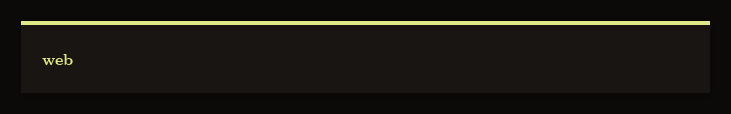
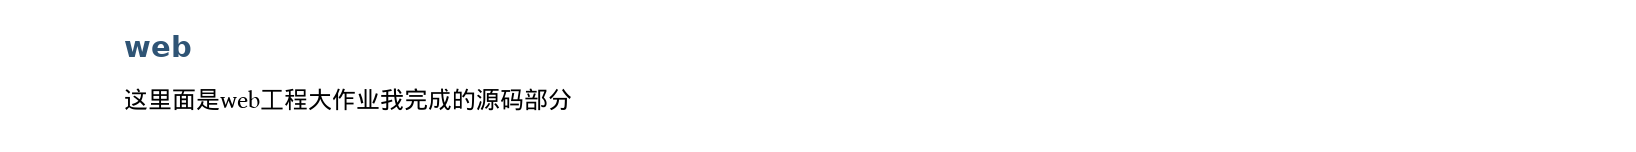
[42,54,73,66] web -> [124,35,192,57] [124,88,572,111] web // 这里面是web工程大作业我完成的源码部分

